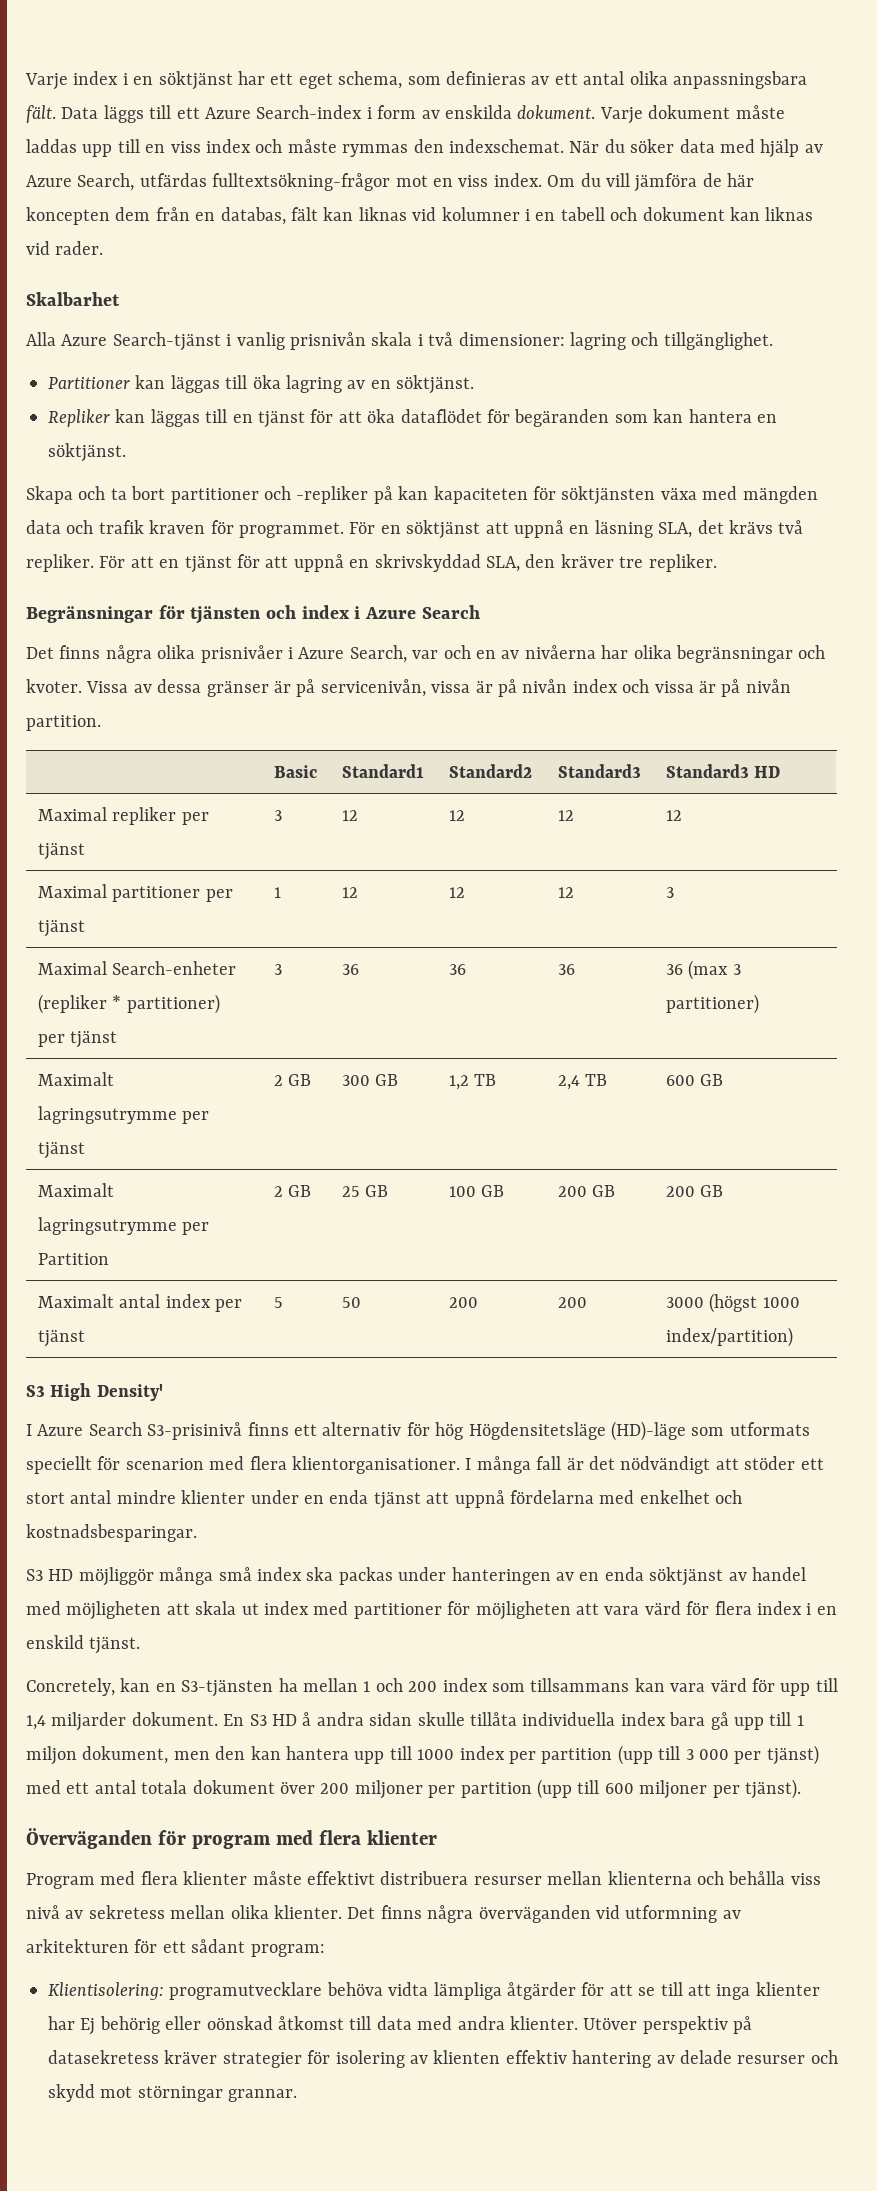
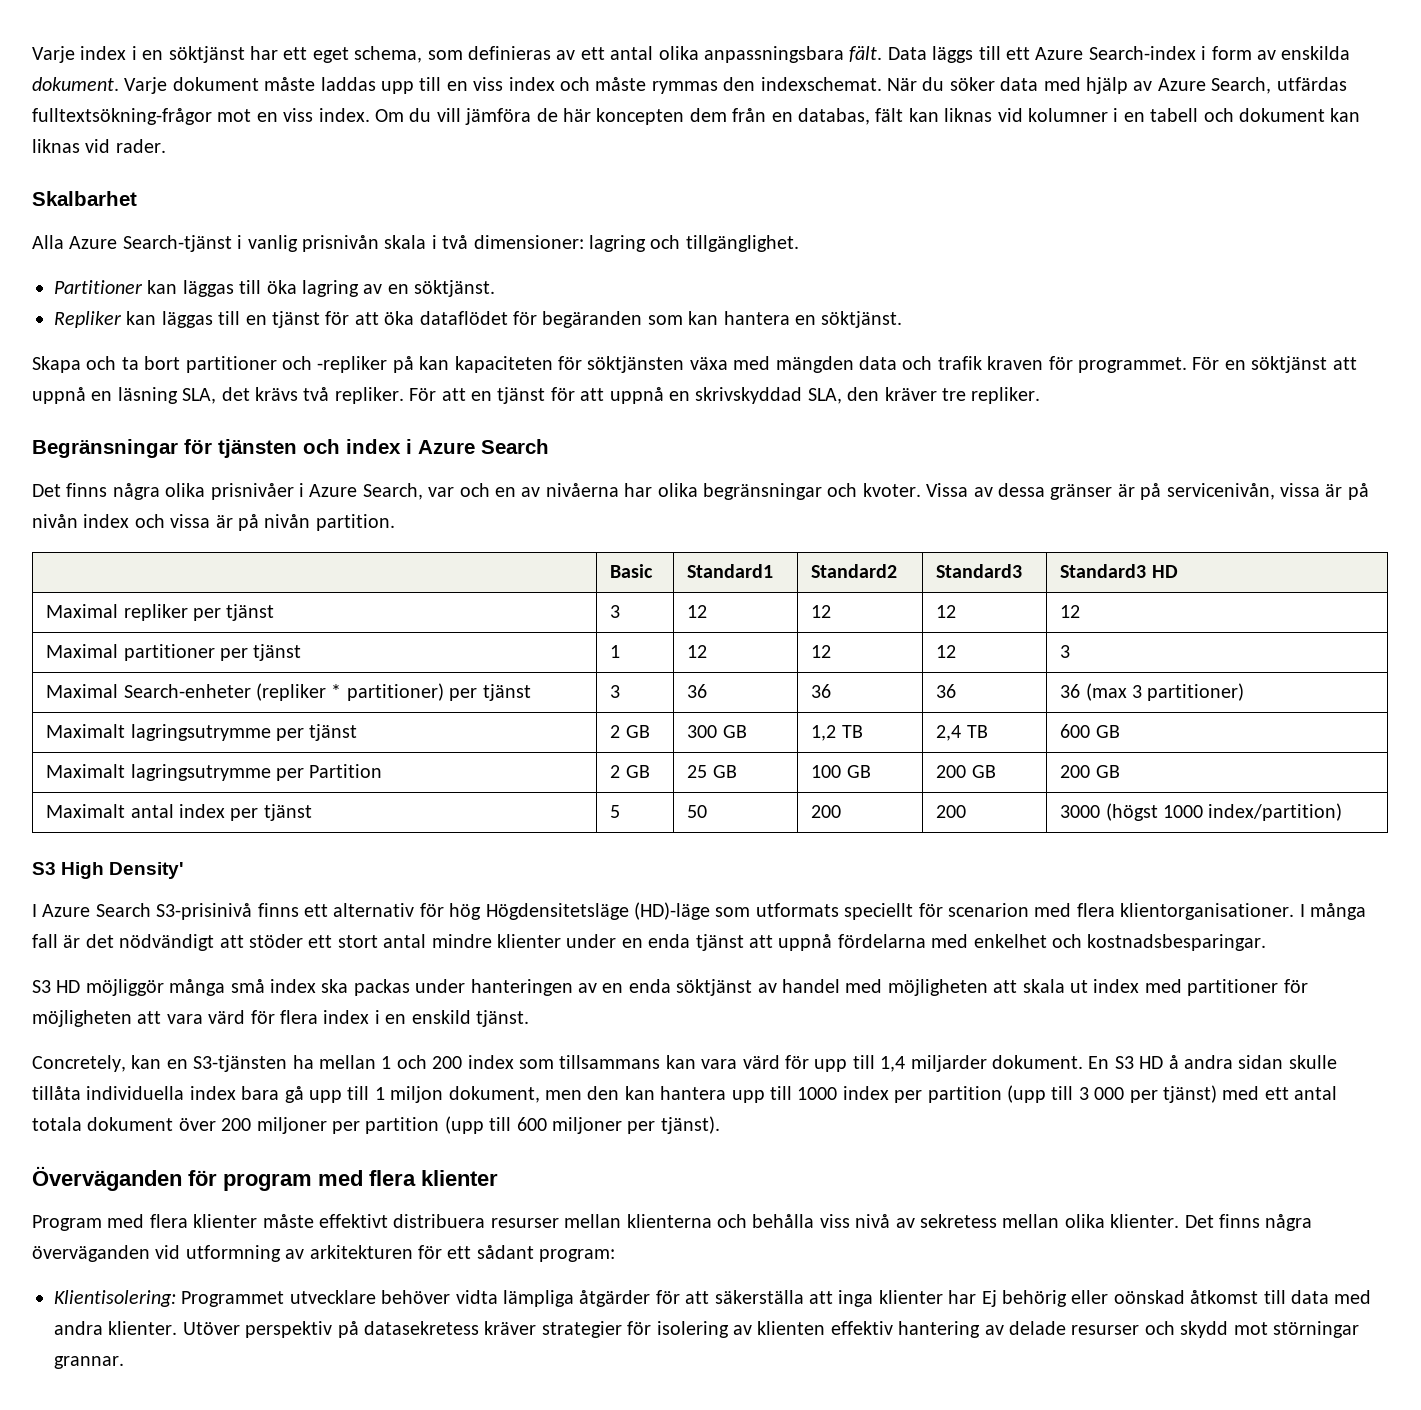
[169,1982,383,2000] programutvecklare behöva -> [181,1290,451,1307] Programmet utvecklare behöver
[638,1982,683,1996] se till -> [714,1290,804,1304] säkerställa

